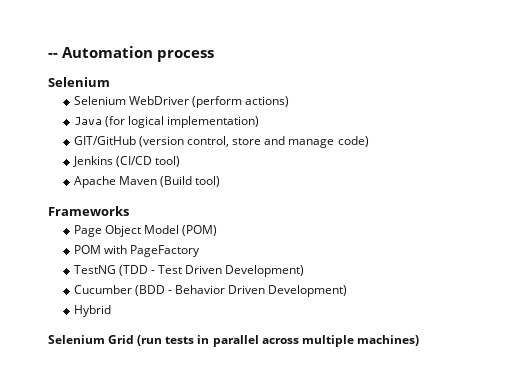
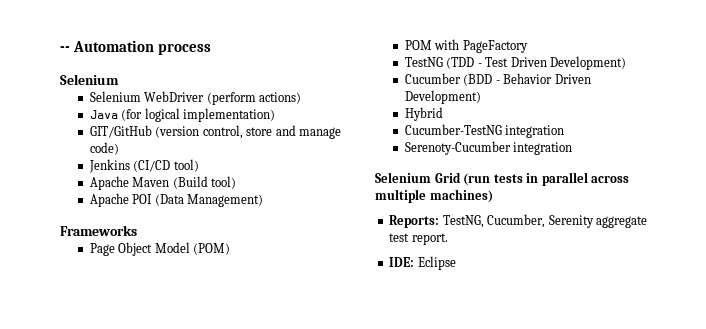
(221, 181) none -> [89,193,264,207] // Apache POI (Data Management)
(111, 311) none -> [404,124,565,138] [404,141,573,155] // Cucumber-TestNG integration // Serenoty-Cucumber integration
(419, 340) none -> [389,214,648,228] [389,233,448,245] [389,256,456,270] // Reports: TestNG, Cucumber, Serenity aggregate test report. // IDE: Eclipse

